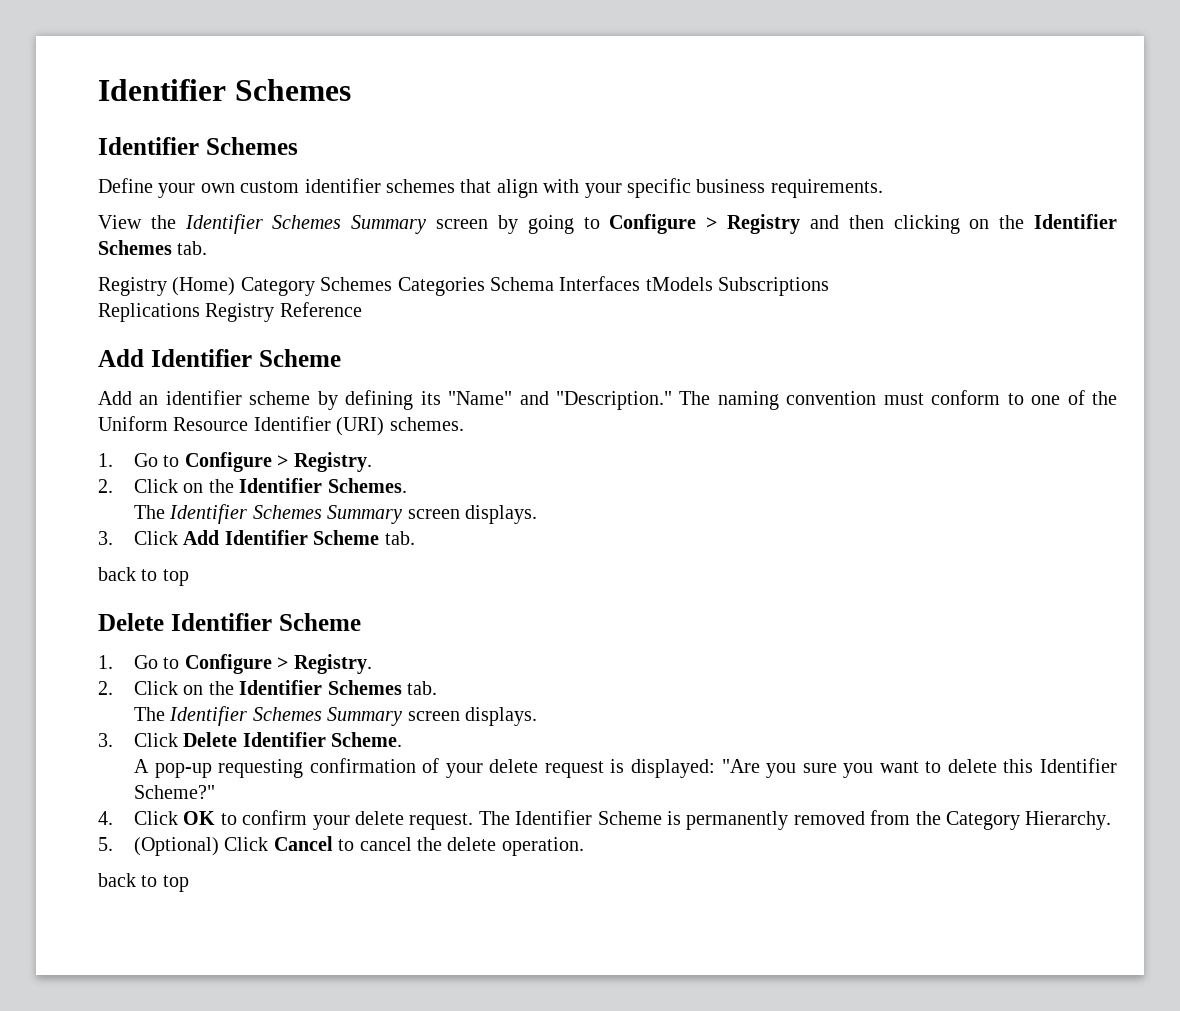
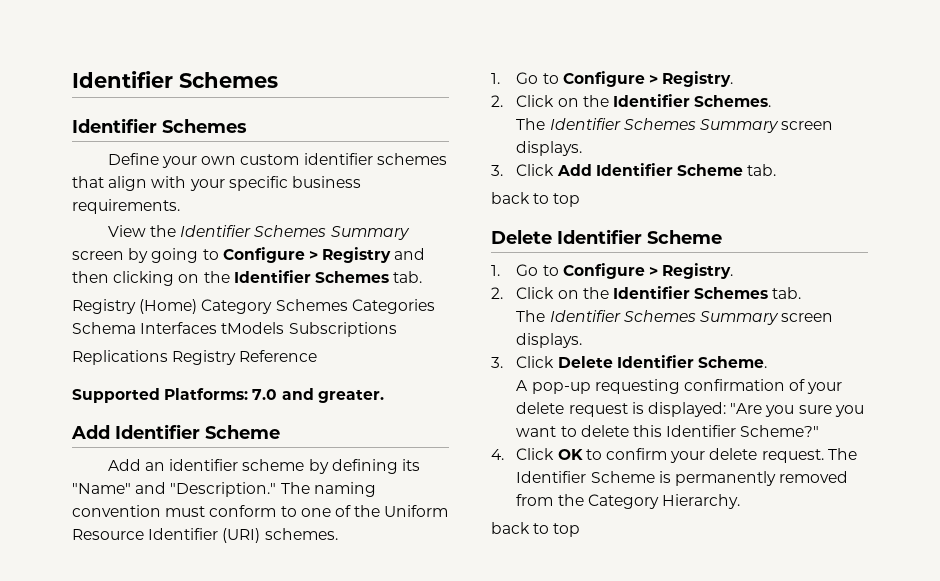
(362, 309) none -> [72,388,384,403] // Supported Platforms: 7.0 and greater.
[98,836,584,856] // 5. (Optional) Click Cancel to cancel the delete operation. -> (741, 501) none

